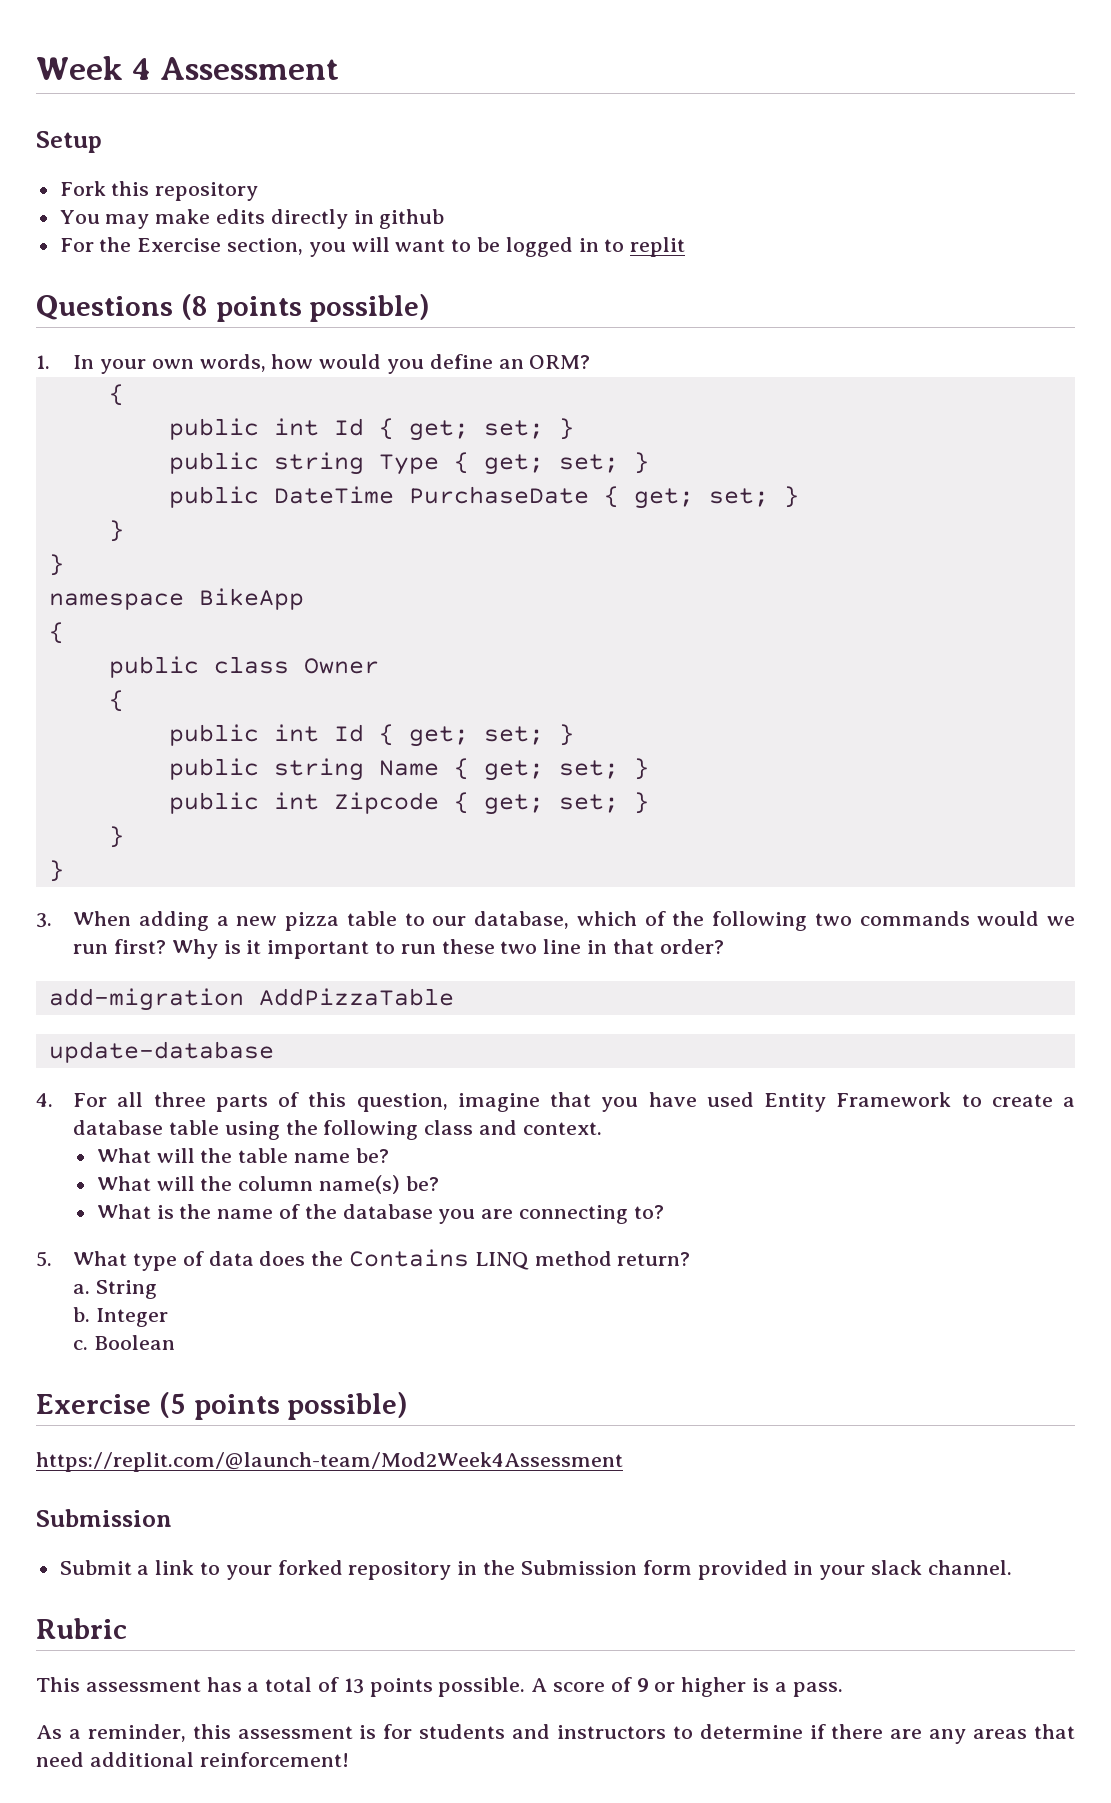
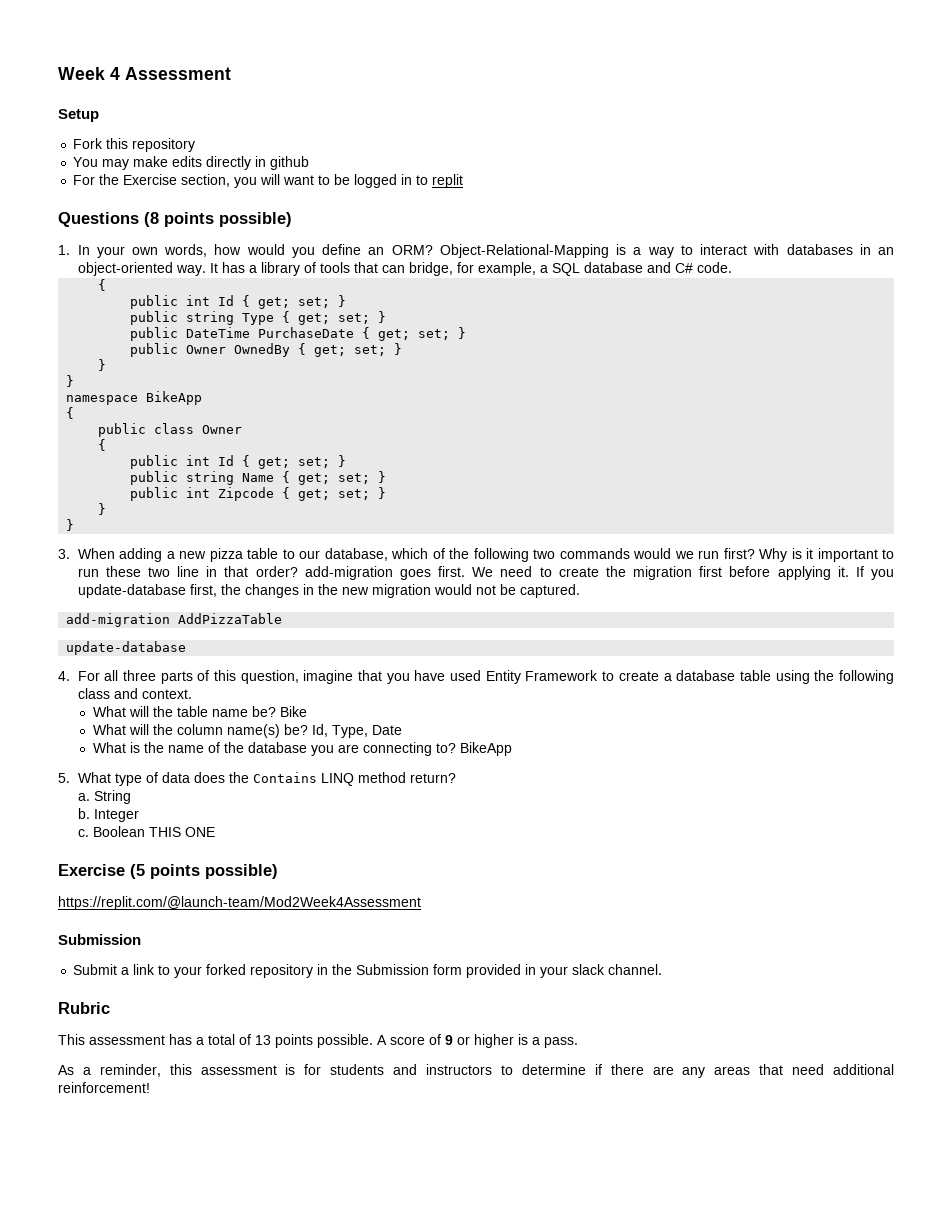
(591, 362) none -> [439,244,894,258] [77,262,732,276] Object-Relational-Mapping is a way to interact with databases in an object-oriented way. It has a library of tools that can bridge, for example, a SQL database and C# code.
(799, 497) none -> [130,343,403,357] // public Owner OwnedBy { get; set; }
(724, 946) none -> [304,566,895,580] [77,584,580,598] add-migration goes first. We need to create the migration first before applying it. If you update-database first, the changes in the new migration would not be captured.
(389, 1155) none -> [279,706,307,717] Bike
(439, 1183) none -> [311,724,402,738] Id, Type, Date
(664, 1212) none -> [459,742,512,756] BikeApp
(175, 1342) none -> [148,827,215,837] THIS ONE

